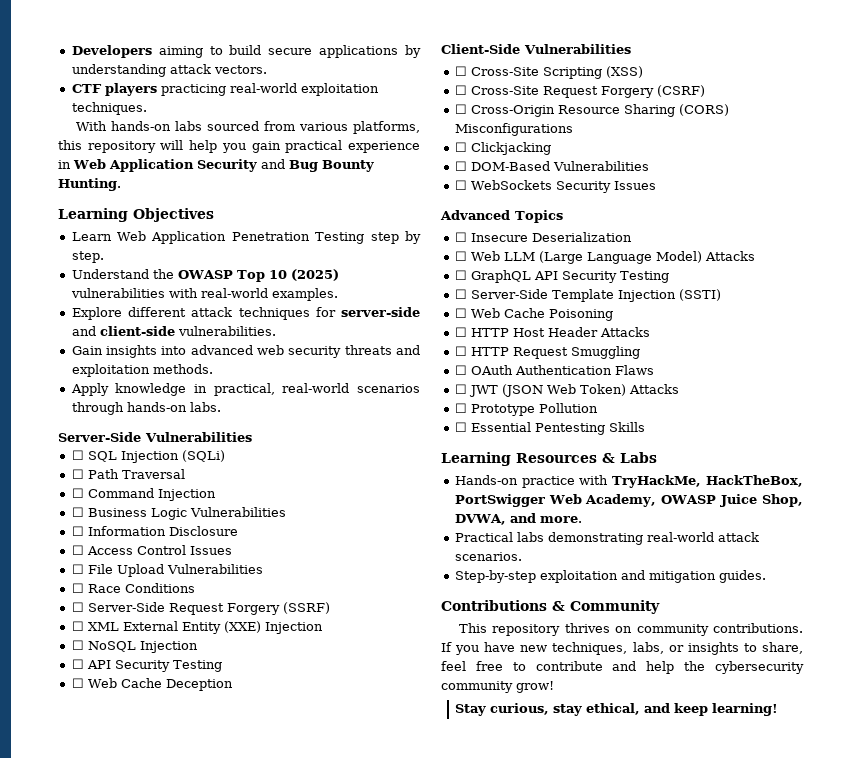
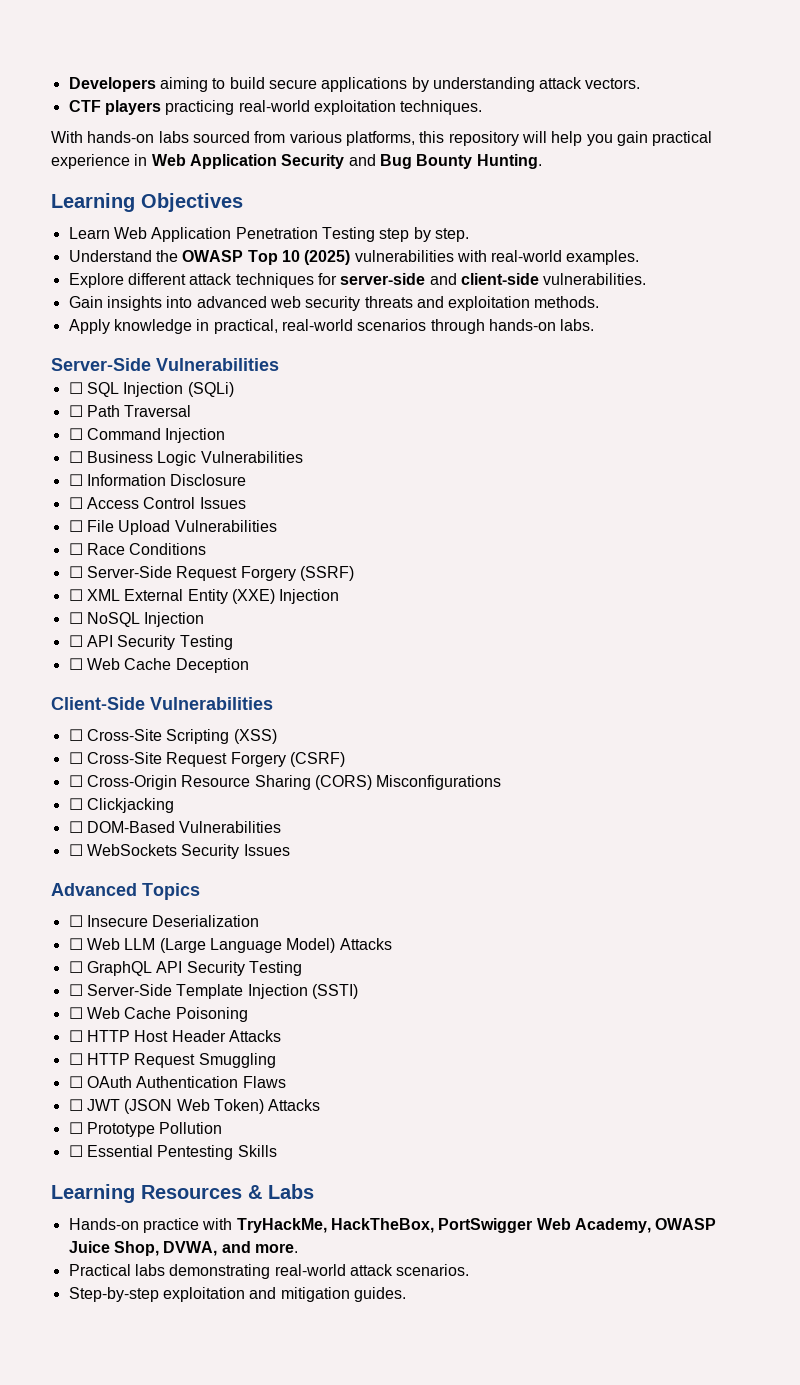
[441,600,660,614] [458,623,803,636] [441,642,803,655] [441,661,804,674] [441,681,554,693] [455,703,779,716] // Contributions & Community // This repository thrives on community contributions. If you have new techniques, labs, or insights to share, feel free to contribute and help the cybersecurity community grow! // Stay curious, stay ethical, and keep learning! -> (406, 1294) none

